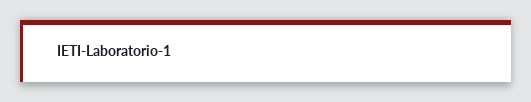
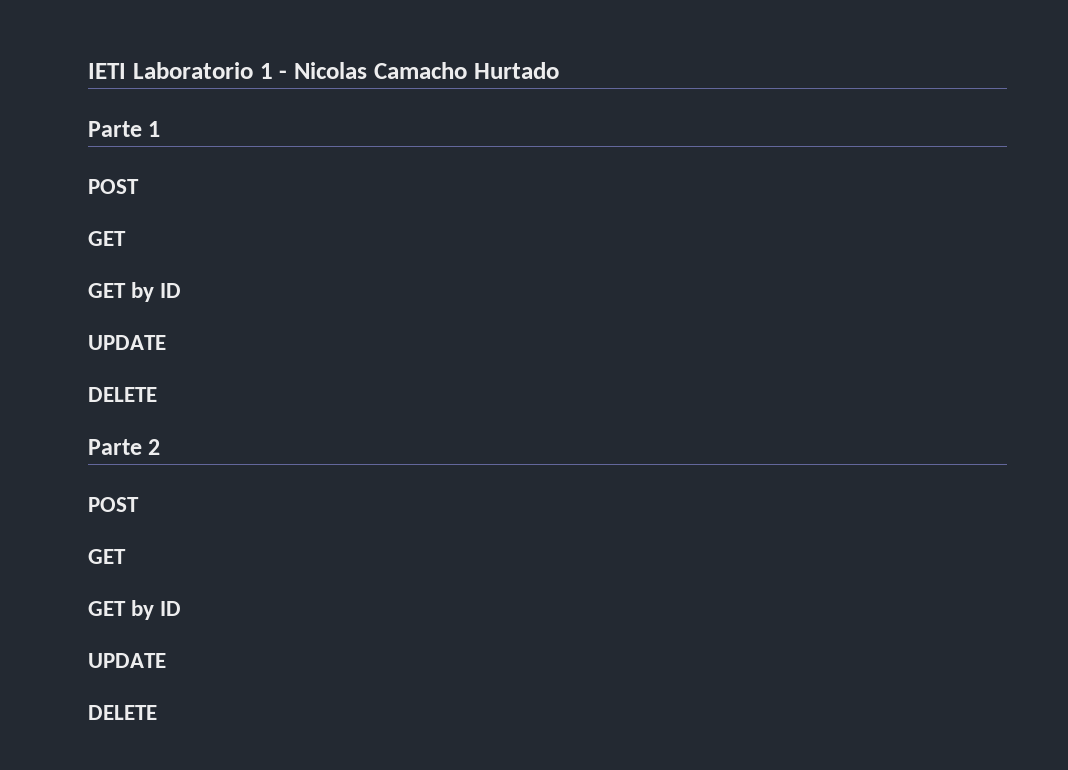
[57,45,171,56] IETI-Laboratorio-1 -> [88,62,559,79] [88,121,161,137] [88,179,139,194] [88,231,126,246] [88,282,182,302] [88,335,166,350] [88,387,157,402] [88,439,161,455] [88,497,139,512] [88,549,126,564] [88,600,182,620] [88,653,166,668] [88,705,157,720] IETI Laboratorio 1 - Nicolas Camacho Hurtado // Parte 1 // POST // GET // GET by ID // UPDATE // DELETE // Parte 2 // POST // GET // GET by ID // UPDATE // DELETE

